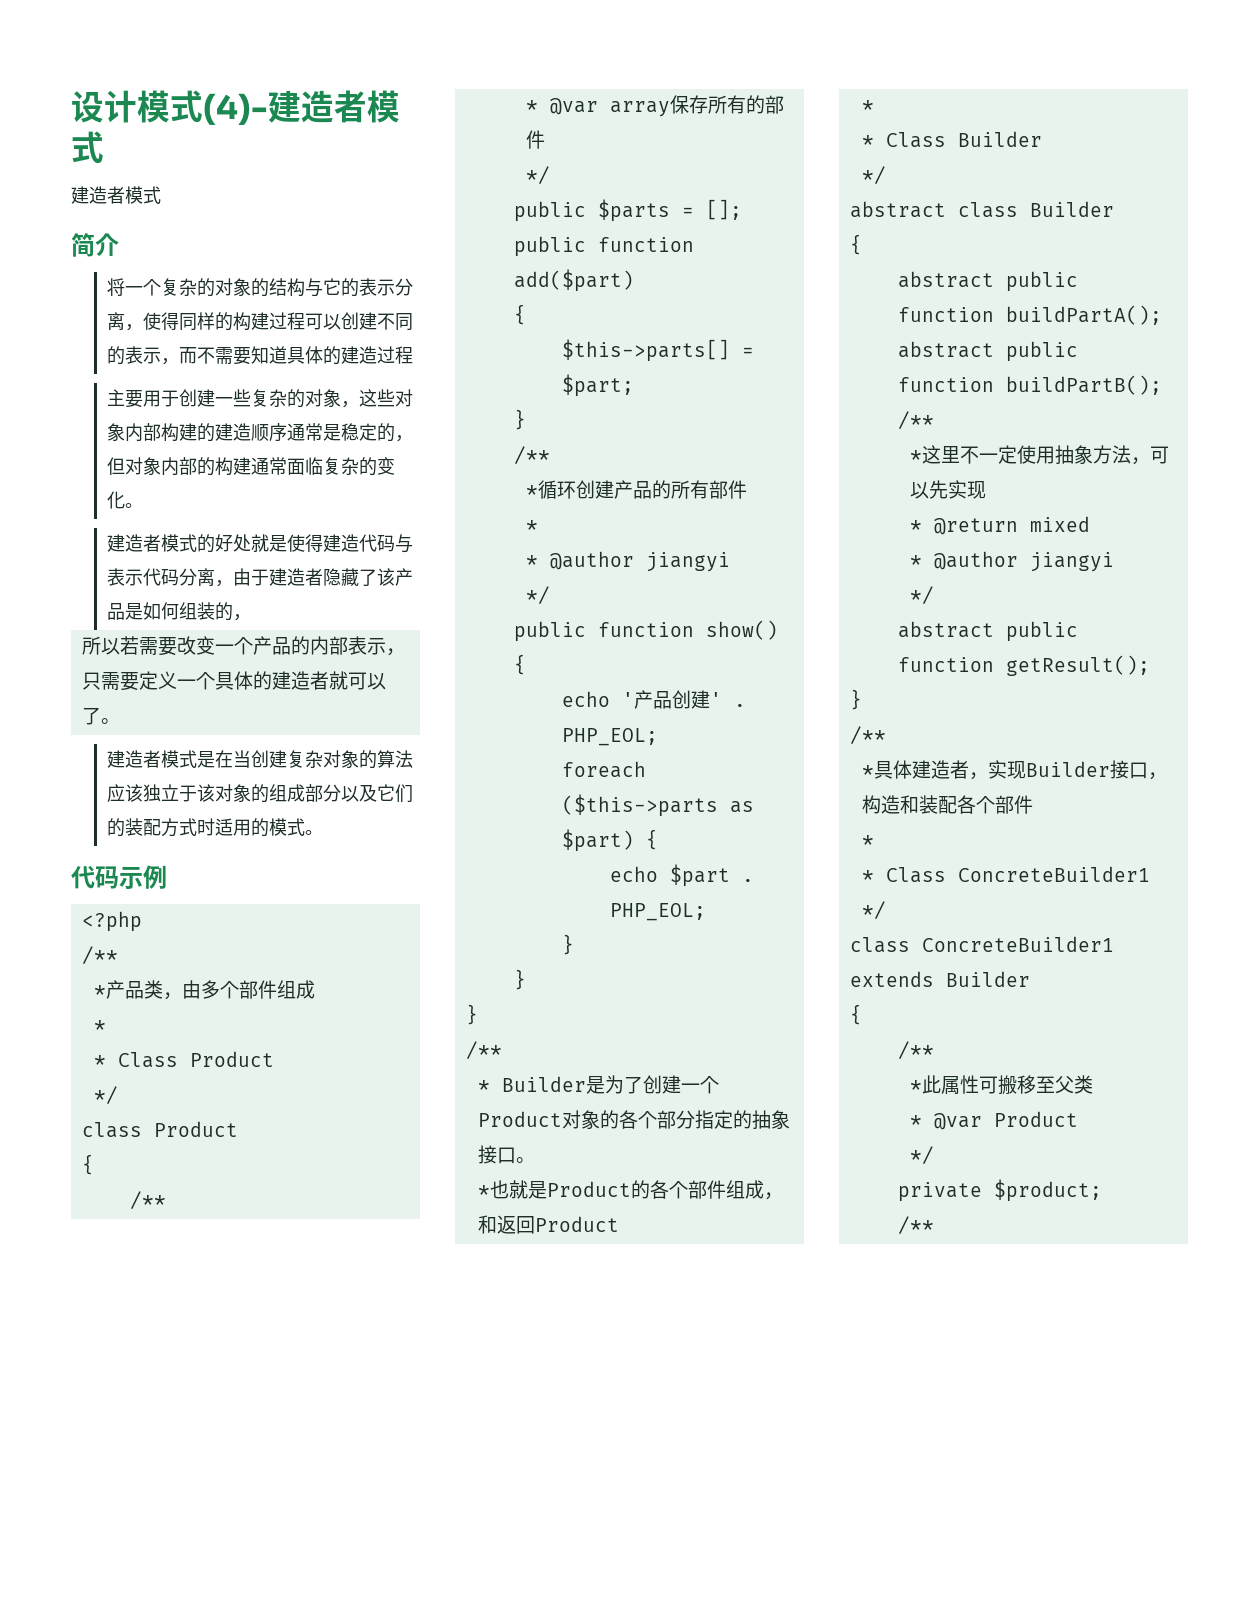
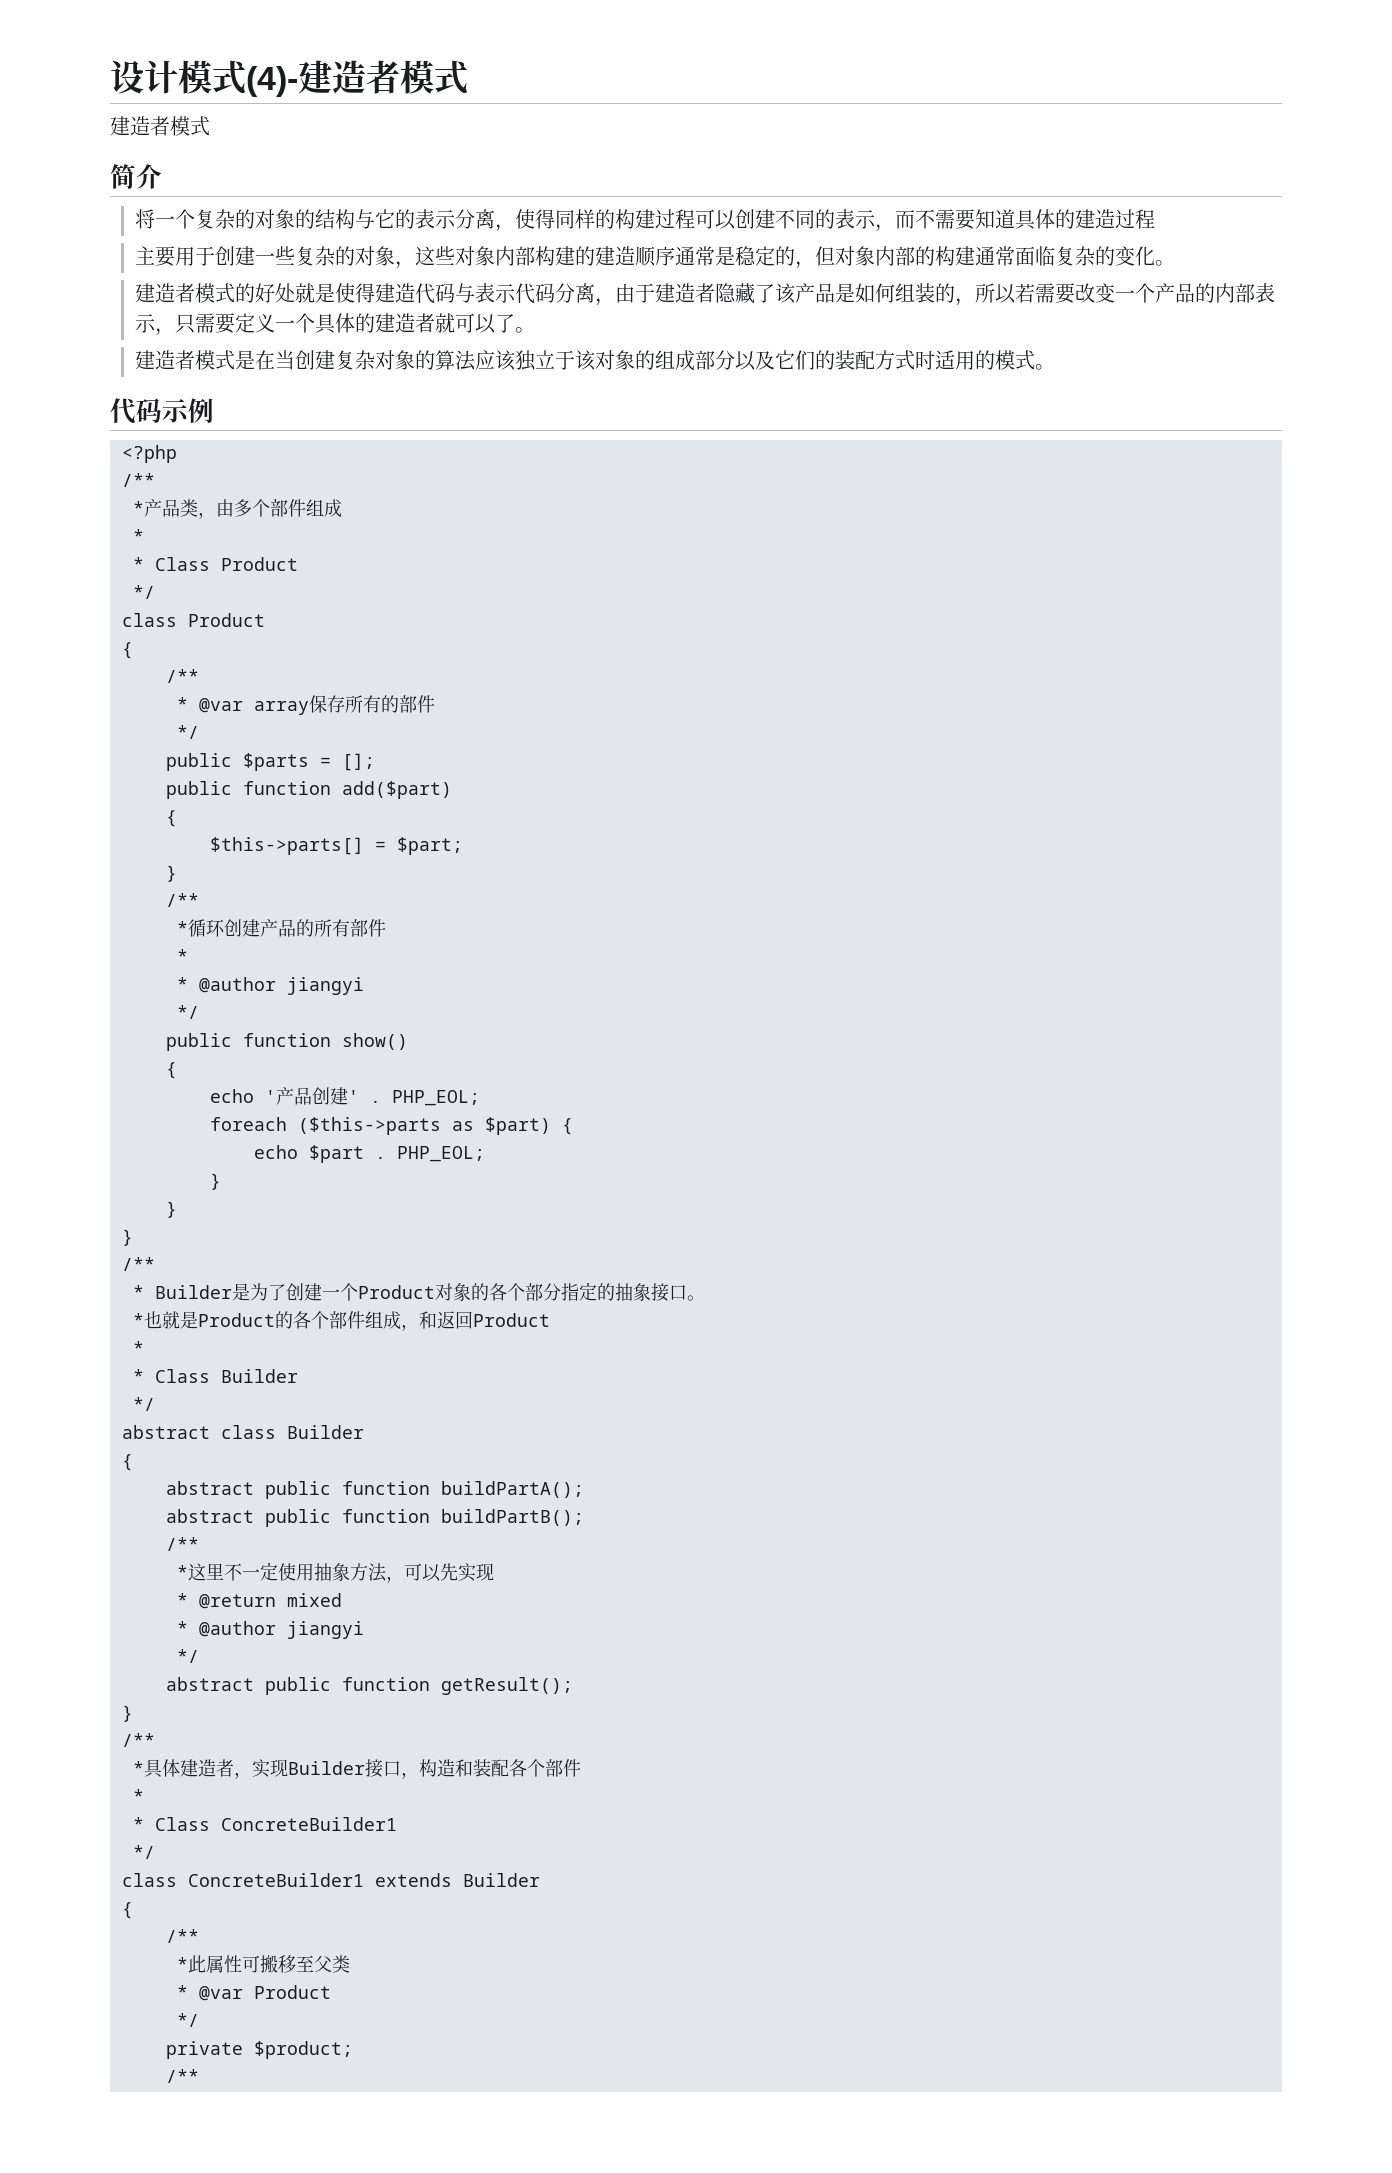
(251, 617) // -> (975, 302) none

